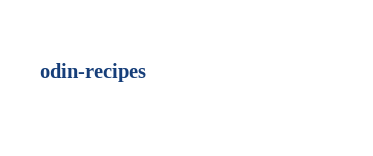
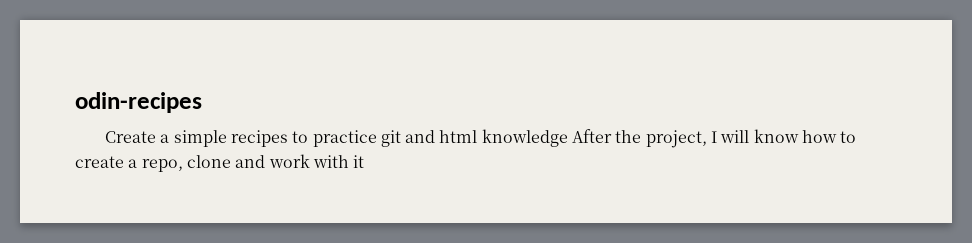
(146, 72) none -> [104,129,857,148] [75,154,365,172] // Create a simple recipes to practice git and html knowledge After the project, I will know how to create a repo, clone and work with it

